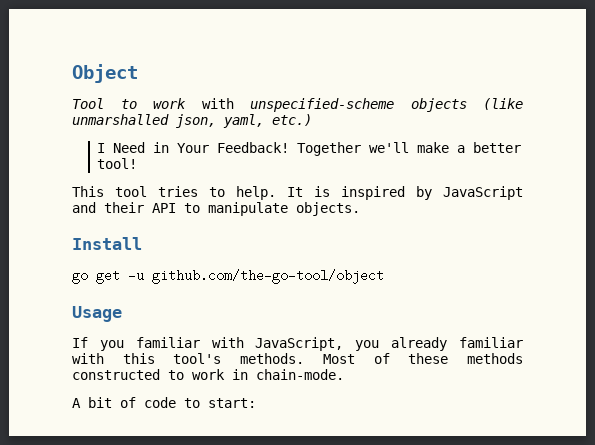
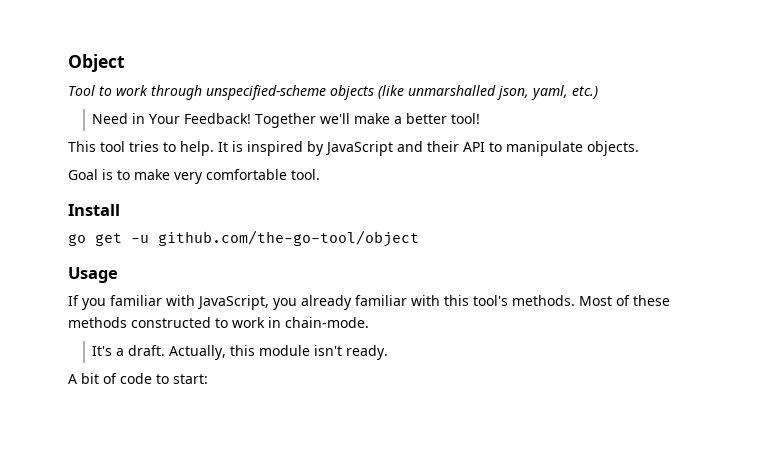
[201,98,234,109] with -> [151,85,202,100] through
[97,143,106,153] I -> (598, 92) none
(360, 209) none -> [68,169,320,184] // Goal is to make very comfortable tool.
(344, 374) none -> [92,345,389,360] // It's a draft. Actually, this module isn't ready.

